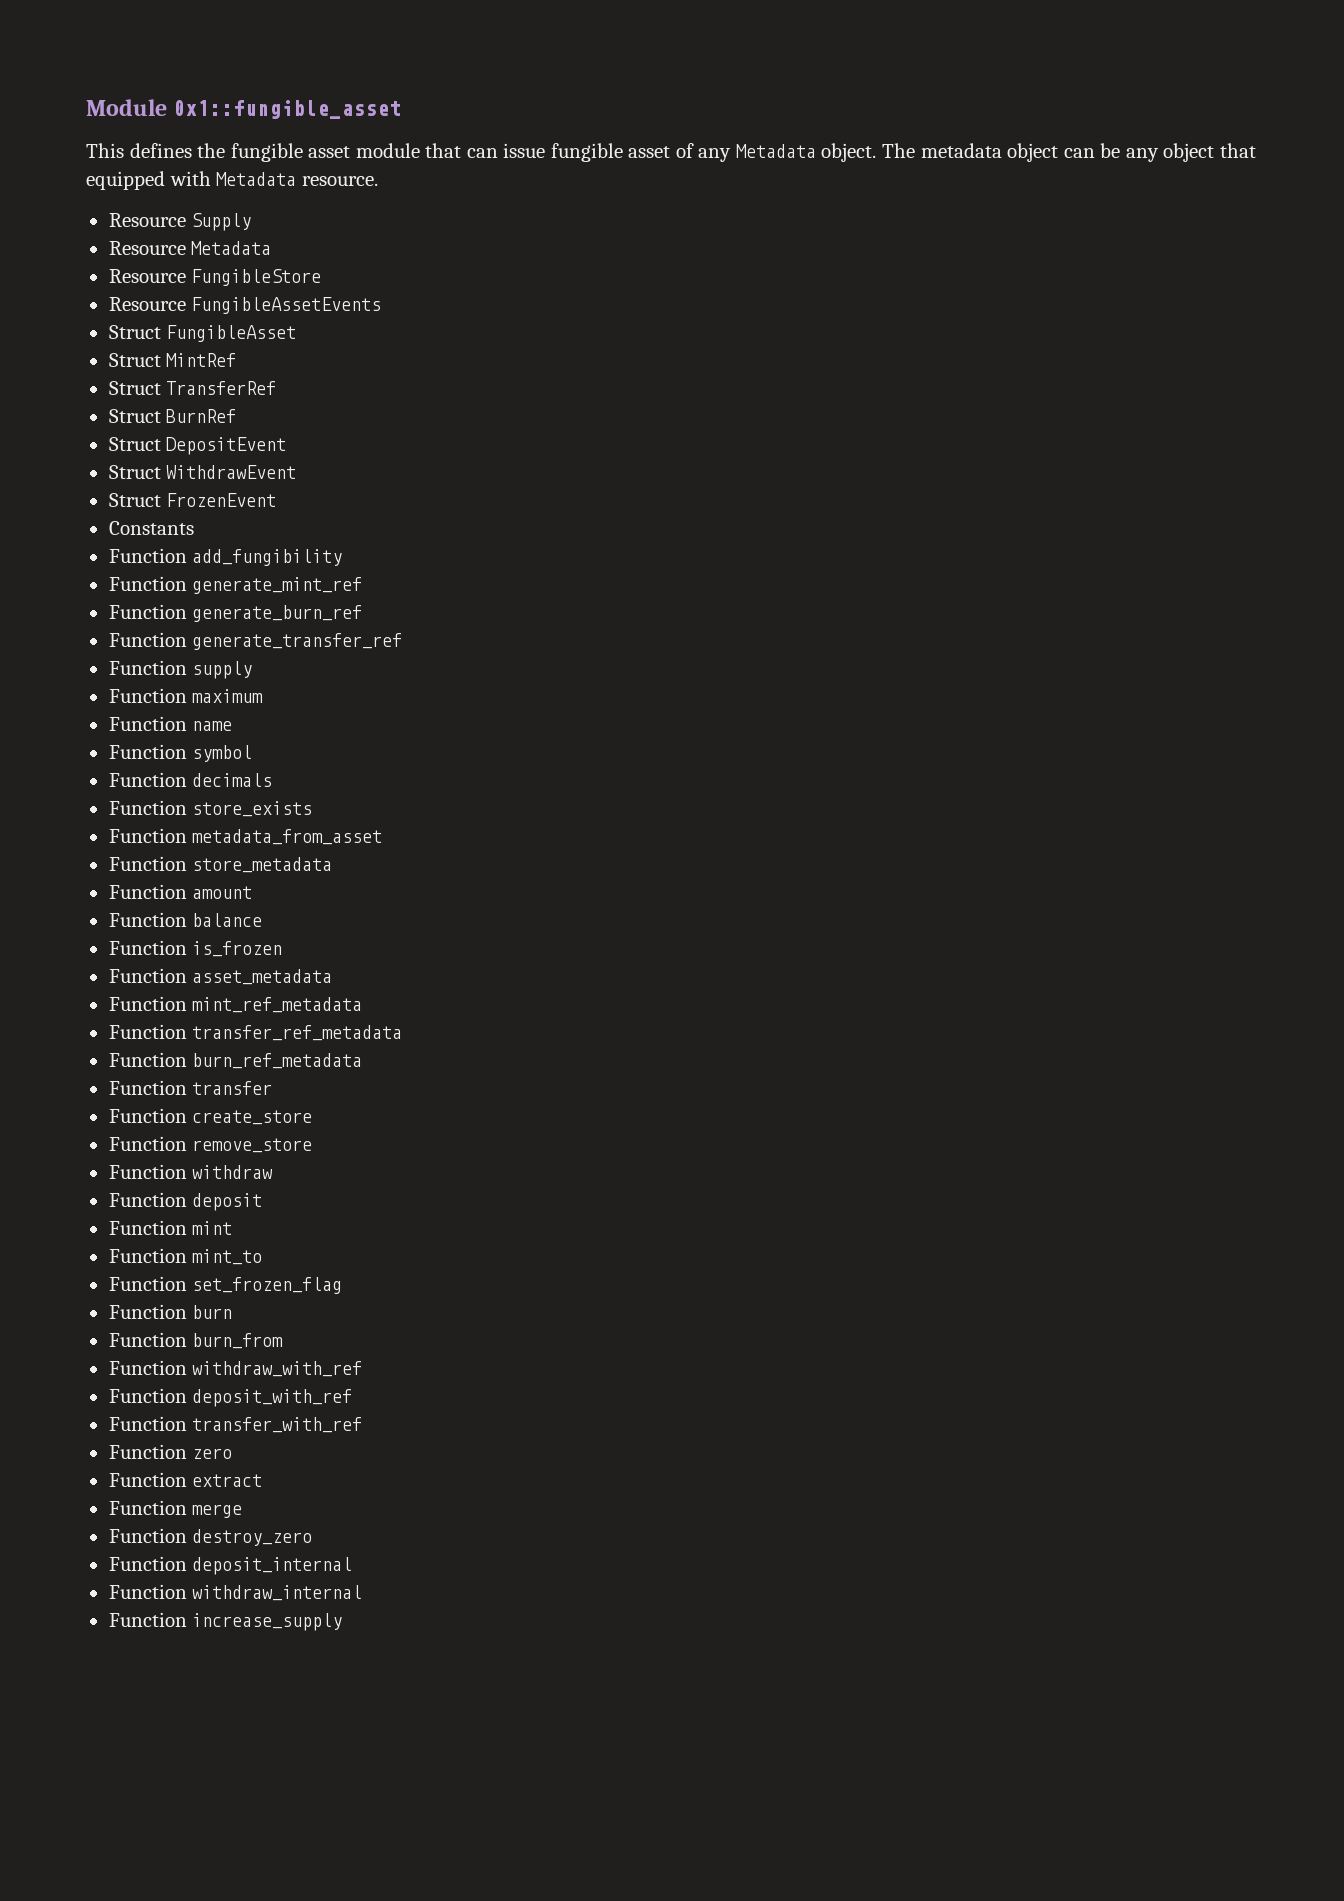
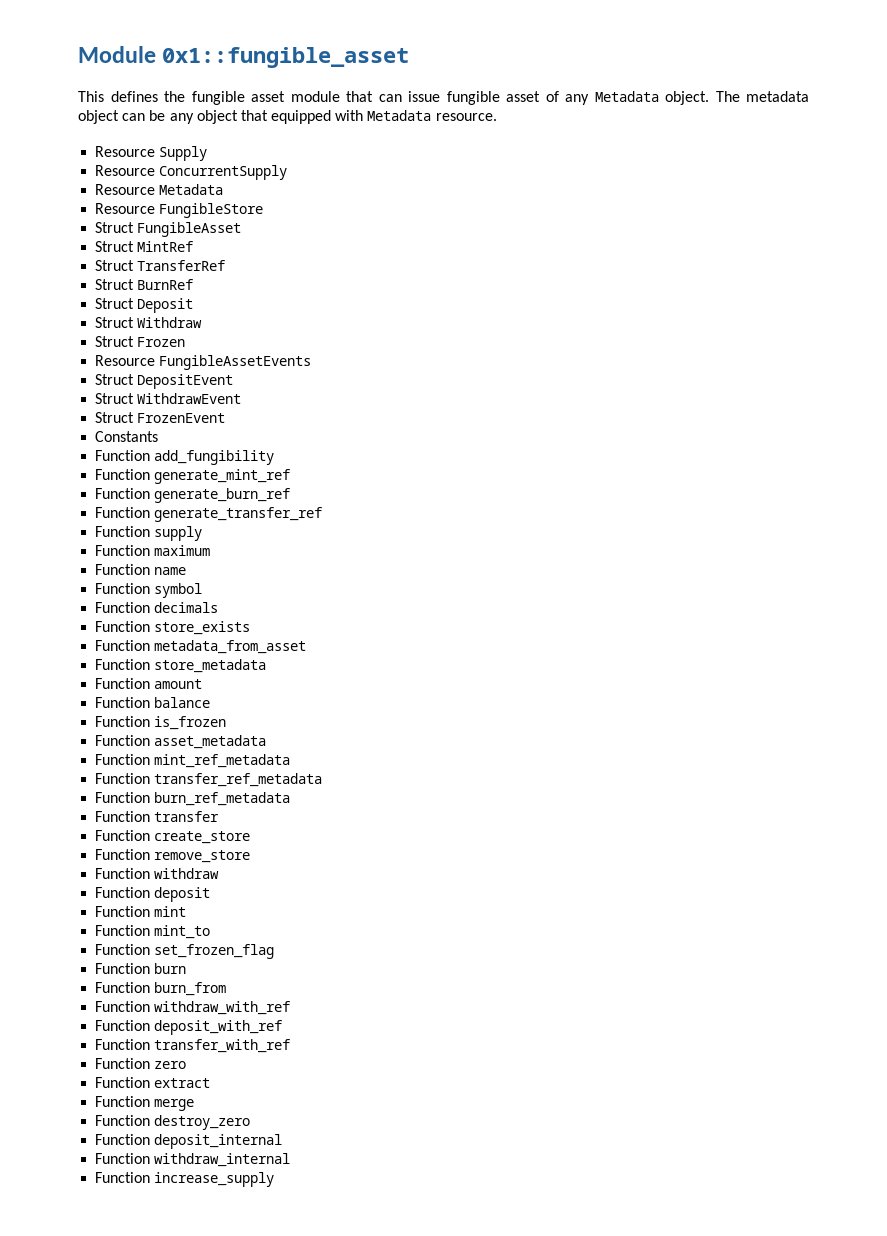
(252, 222) none -> [95,165,288,180] // Resource ConcurrentSupply
[108,297,382,314] // Resource FungibleAssetEvents -> (264, 210) none
(237, 416) none -> [95,298,194,313] [95,317,203,328] [95,336,186,347] [95,355,312,370] // Struct Deposit // Struct Withdraw // Struct Frozen // Resource FungibleAssetEvents

